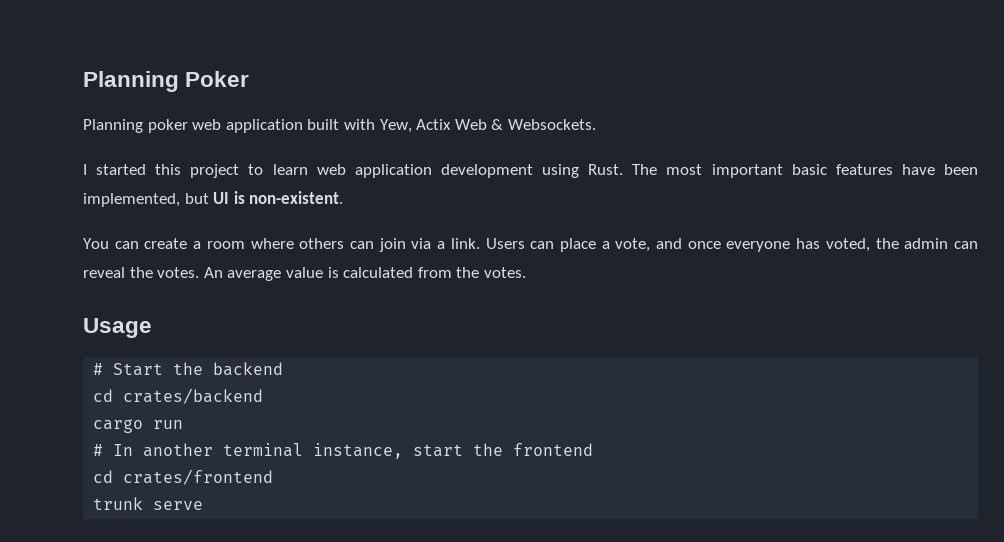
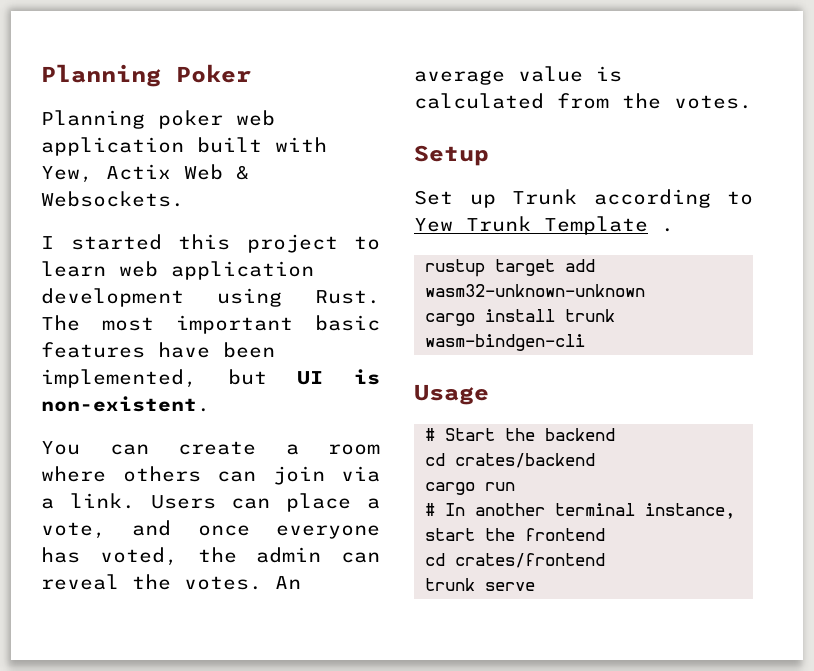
(526, 272) none -> [414,145,489,166] [414,189,753,208] [414,216,674,235] [425,259,596,277] [425,284,646,297] [425,309,616,326] [425,334,586,351] // Setup // Set up Trunk according to Yew Trunk Template . // rustup target add wasm32-unknown-unknown // cargo install trunk wasm-bindgen-cli

